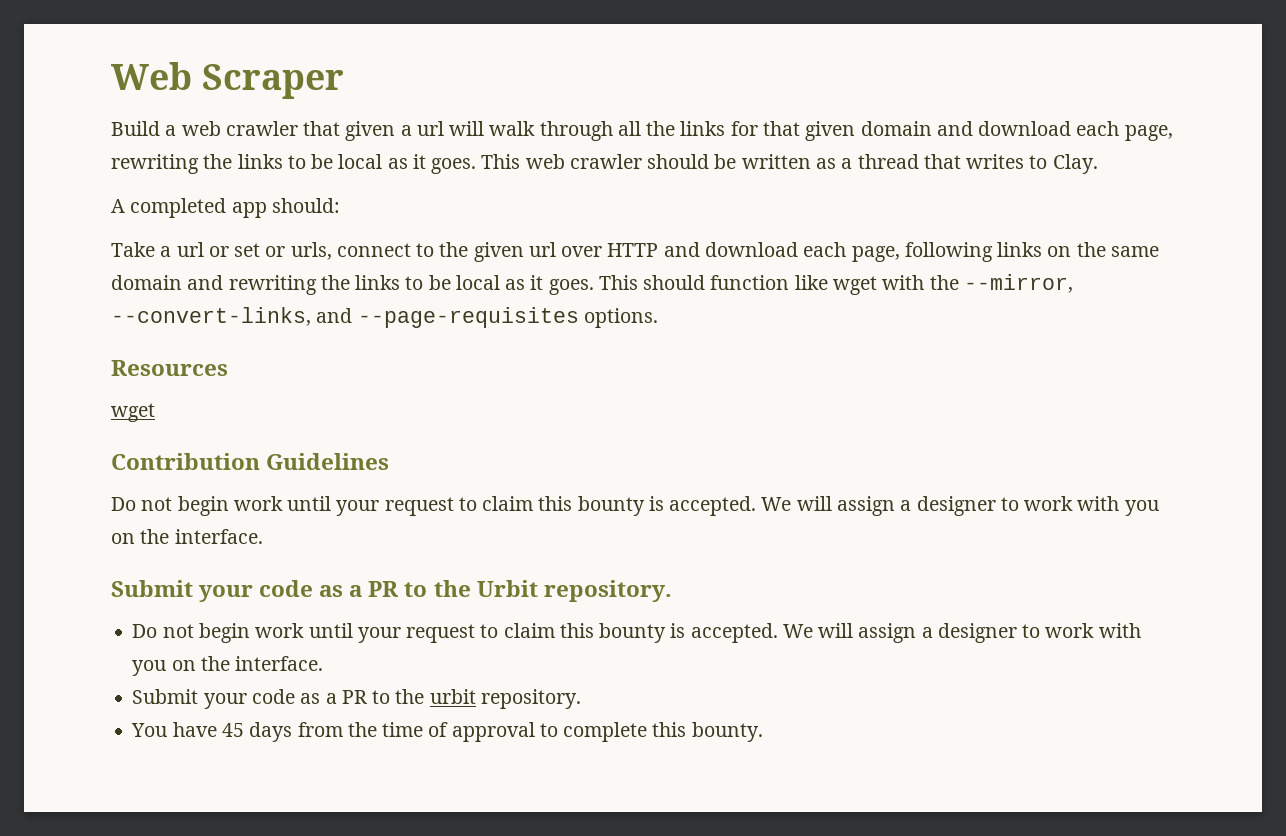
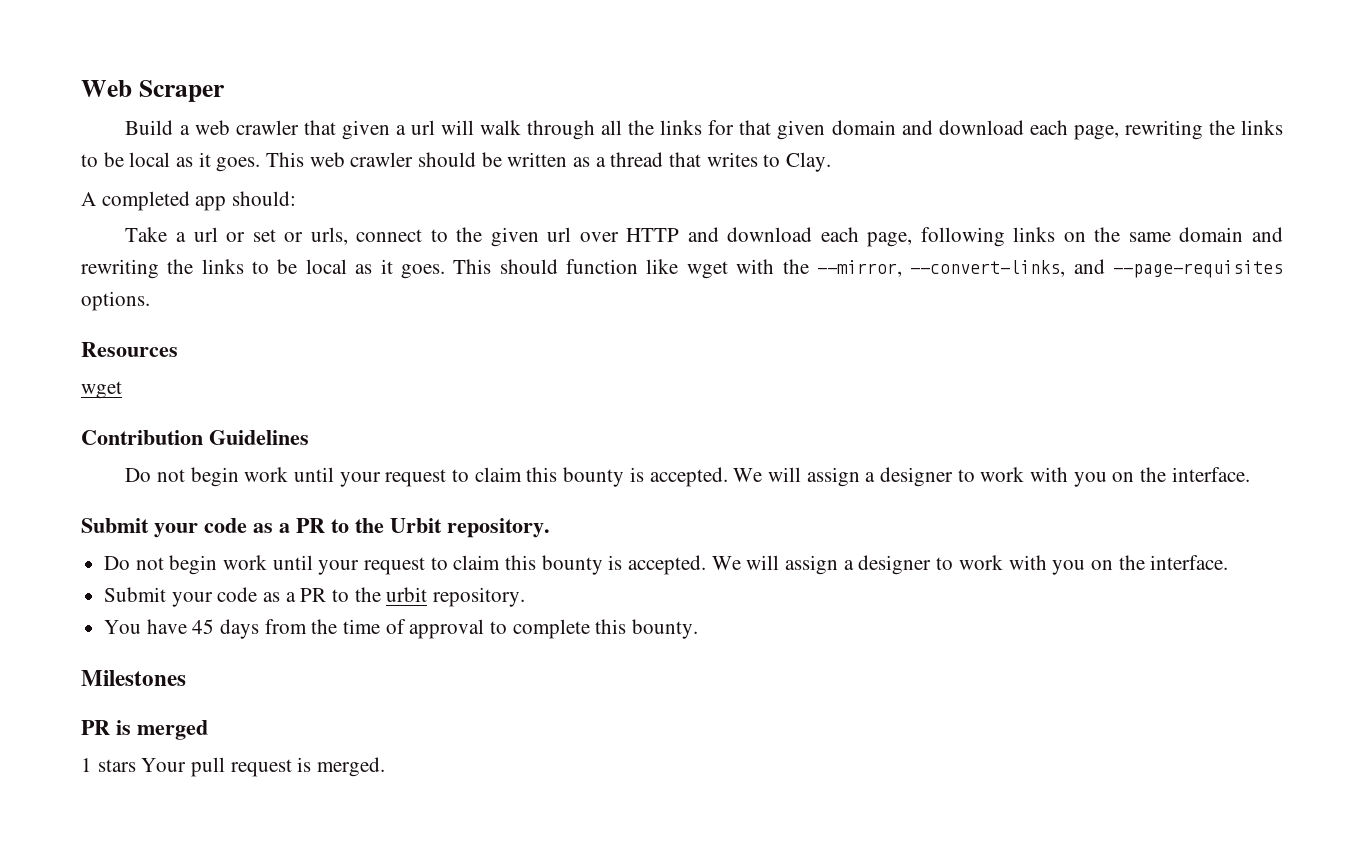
(763, 732) none -> [81,670,186,686] [81,720,208,740] [81,757,386,777] // Milestones // PR is merged // 1 stars Your pull request is merged.

